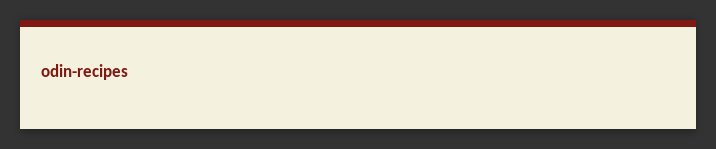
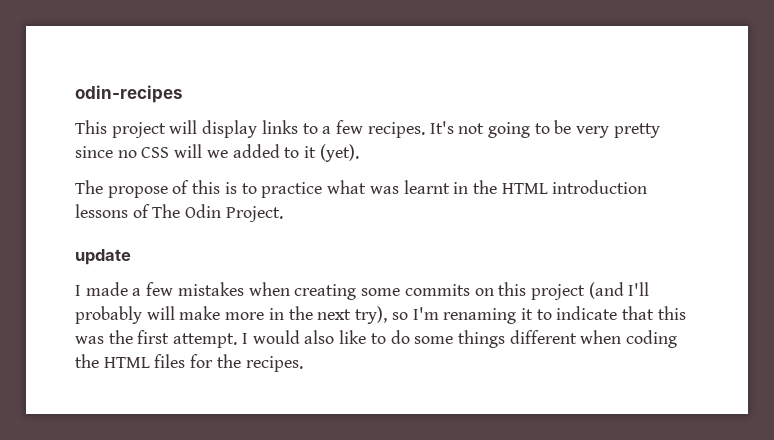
(128, 72) none -> [75,120,660,138] [75,144,359,162] [75,180,648,198] [75,204,283,222] [75,249,131,265] [75,282,650,300] [75,306,686,324] [75,330,678,348] [75,354,303,372] // This project will display links to a few recipes. It's not going to be very pretty since no CSS will we added to it (yet). // The propose of this is to practice what was learnt in the HTML introduction lessons of The Odin Project. // update // I made a few mistakes when creating some commits on this project (and I'll probably will make more in the next try), so I'm renaming it to indicate that this was the first attempt. I would also like to do some things different when coding the HTML files for the recipes.

